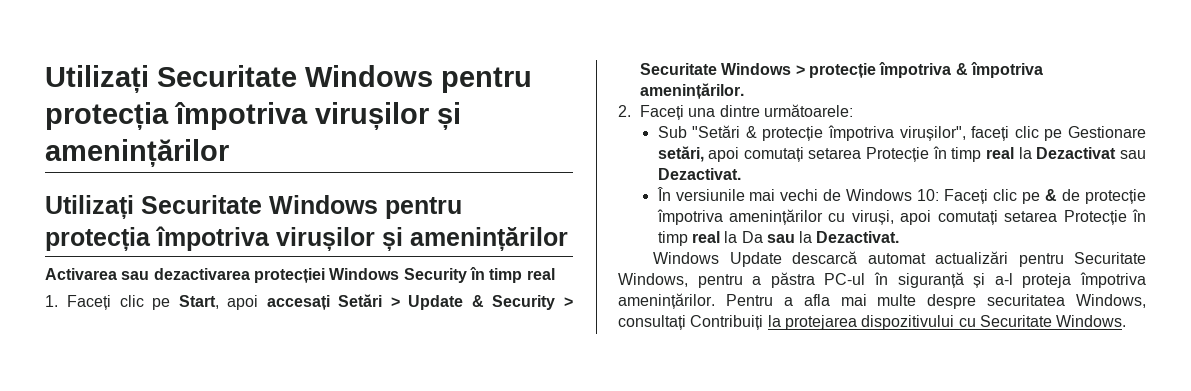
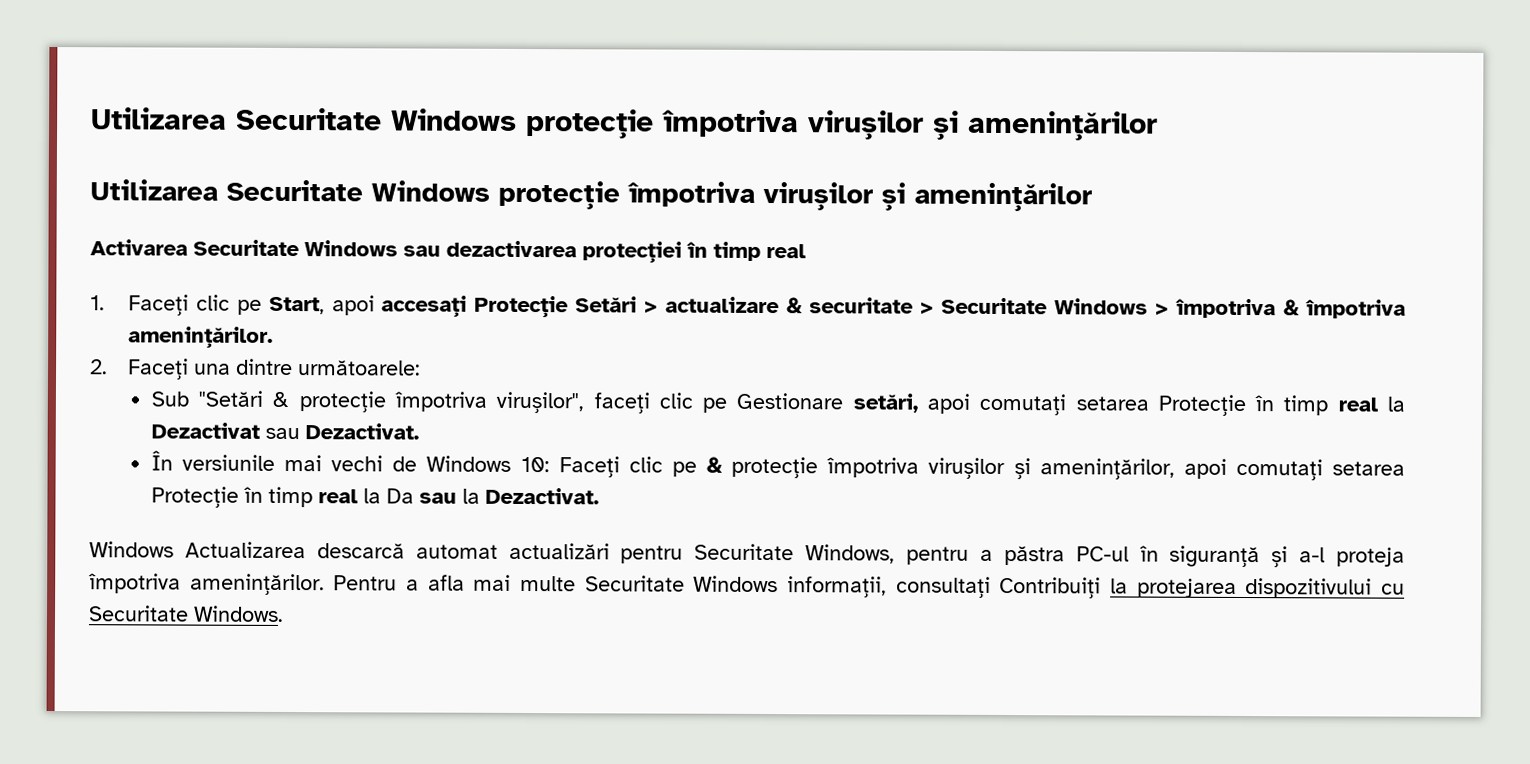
[45,65,532,93] [45,102,461,130] [45,139,229,167] [45,195,462,219] [45,227,151,251] Utilizați Securitate Windows pentru protecția împotriva virușilor și amenințărilor // Utilizați Securitate Windows pentru protecția -> [91,107,1158,141] [90,179,620,210] Utilizarea Securitate Windows protecție împotriva virușilor și amenințărilor // Utilizarea Securitate Windows protecție
(117, 274) none -> [193,239,398,257] Securitate Windows
[329,268,467,283] Windows Security -> (682, 252) none
(330, 302) none -> [474,295,570,318] Protecție
[408,295,556,310] Update & Security -> [665,296,915,314] actualizare & securitate
[808,63,876,78] protecție -> (1170, 309) none
[1062,189,1146,204] [656,209,894,225] de protecție împotriva amenințărilor cu viruși, -> [731,456,1175,480] protecție împotriva virușilor și amenințărilor,
[729,252,782,267] Update -> [184,541,306,559] Actualizarea
[927,294,1146,309] despre securitatea Windows, -> [584,575,887,598] Securitate Windows informații,

